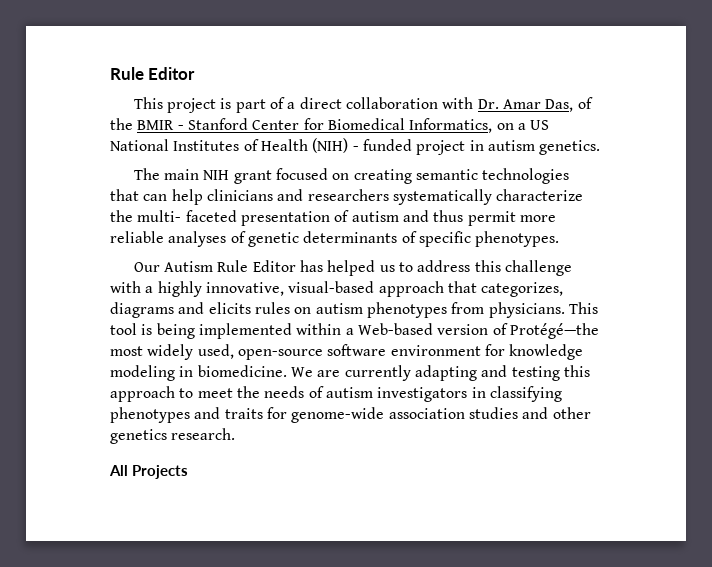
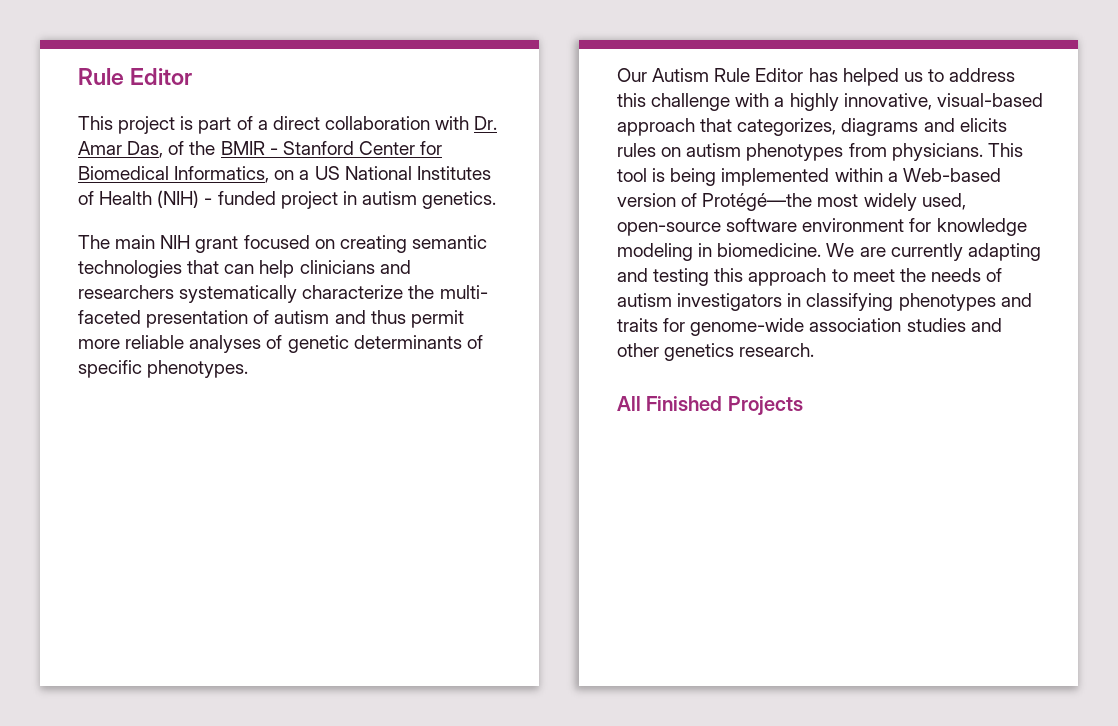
(128, 470) none -> [646,396,723,411] Finished

